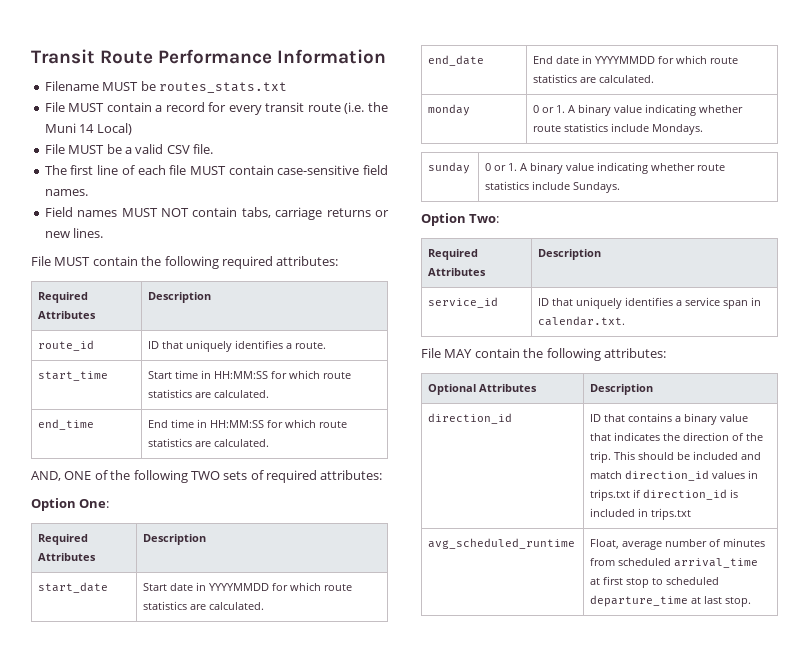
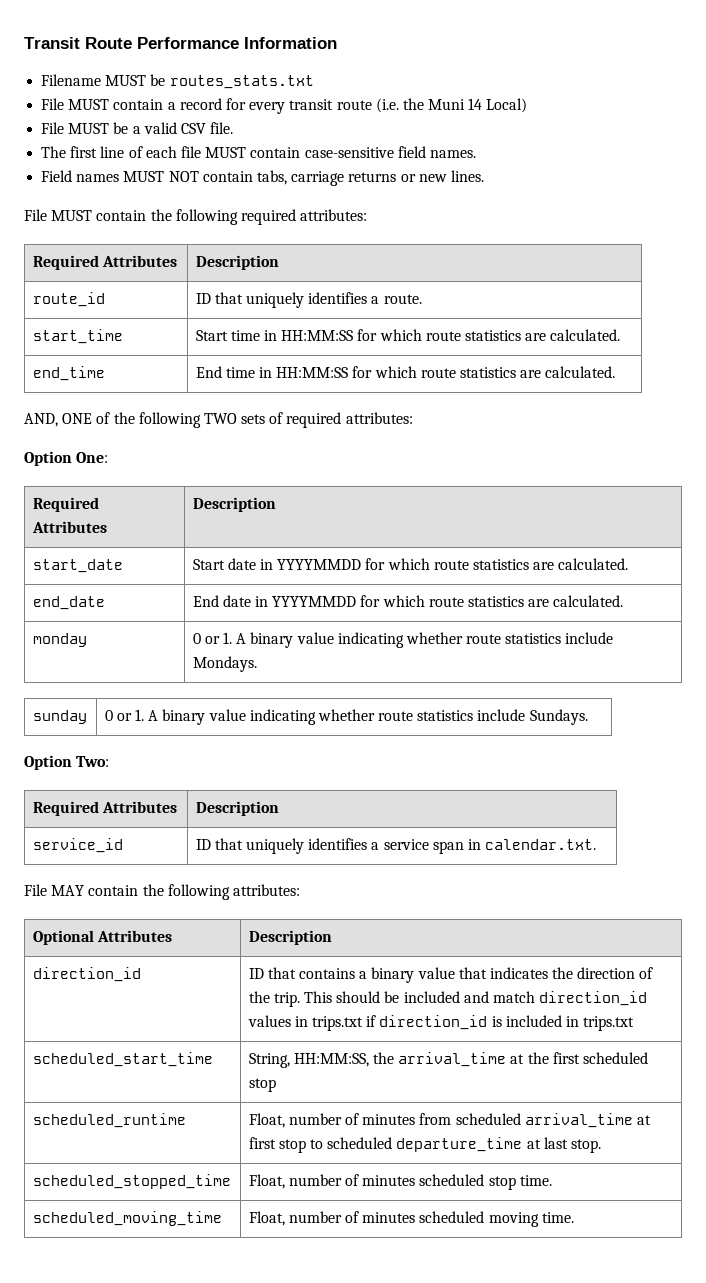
[428,538,576,549] [590,539,663,550] avg_scheduled_runtime | Float, average -> [32,1052,213,1067] [248,1052,648,1068] [248,1078,276,1092] [32,1113,186,1128] [248,1113,285,1128] scheduled_start_time | String, HH:MM:SS, the arrival_time at the first scheduled stop // scheduled_runtime | Float,
(752, 602) none -> [32,1174,231,1189] [248,1174,552,1190] [32,1211,222,1226] [248,1211,574,1227] // scheduled_stopped_time | Float, number of minutes scheduled stop time. // scheduled_moving_time | Float, number of minutes scheduled moving time.

